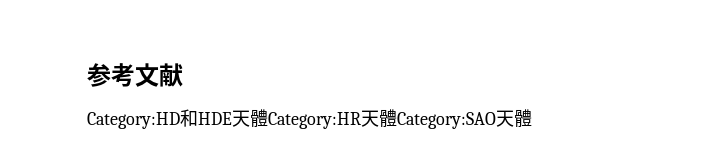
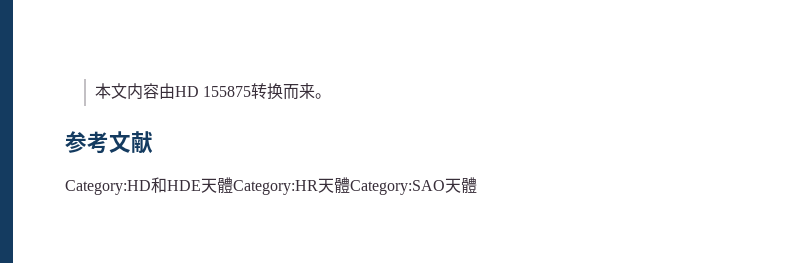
(87, 75) none -> [94,83,332,100] 本文内容由HD 155875转换而来。 //

